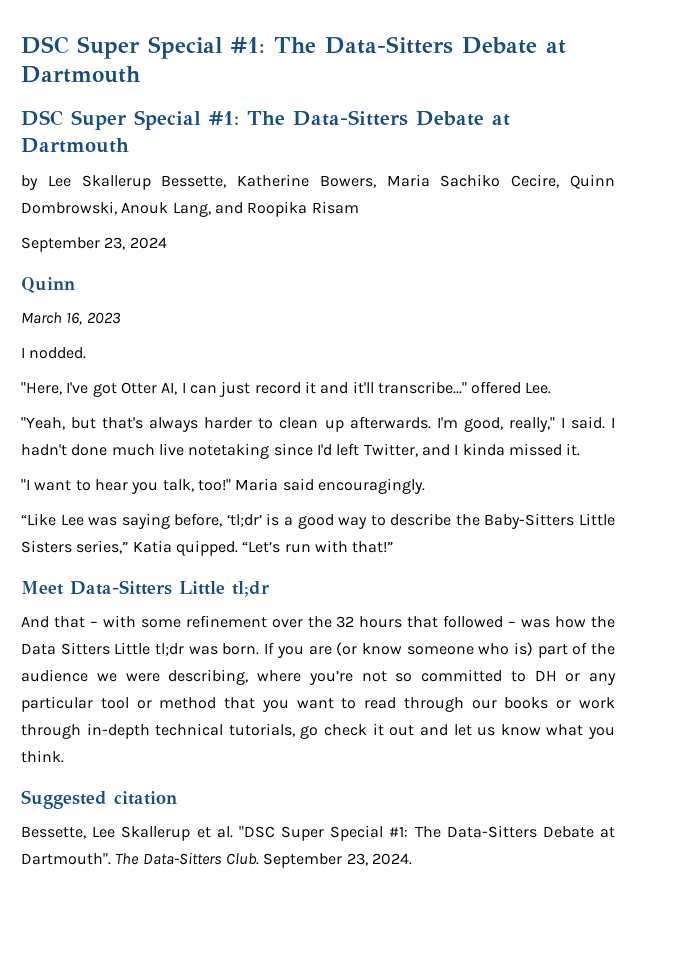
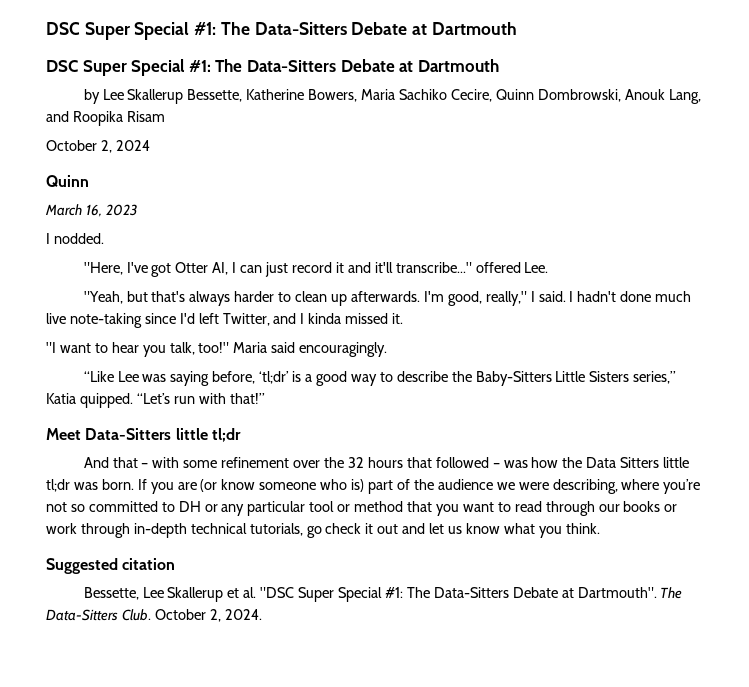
[21,237,126,252] September 23, -> [46,140,112,153] October 2,
[188,443,270,459] notetaking -> [69,313,142,328] note-taking
[179,581,225,595] Little -> [175,428,208,440] little
[114,642,151,655] Little -> [663,457,690,468] little
[263,853,368,868] September 23, -> [154,609,221,622] October 2,

